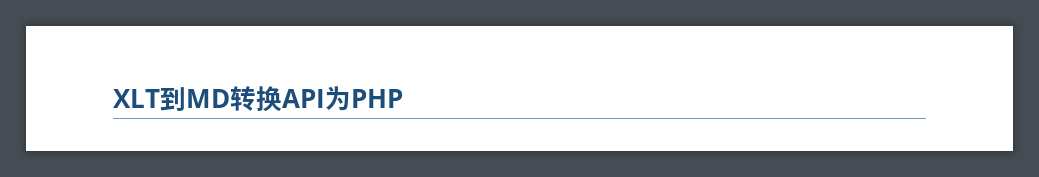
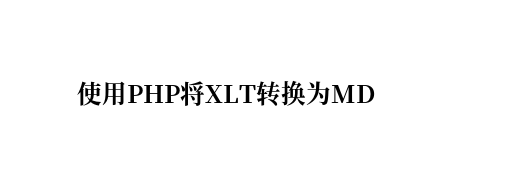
[113,86,403,112] XLT到MD转换API为PHP -> [77,80,375,107] 使用PHP将XLT转换为MD

